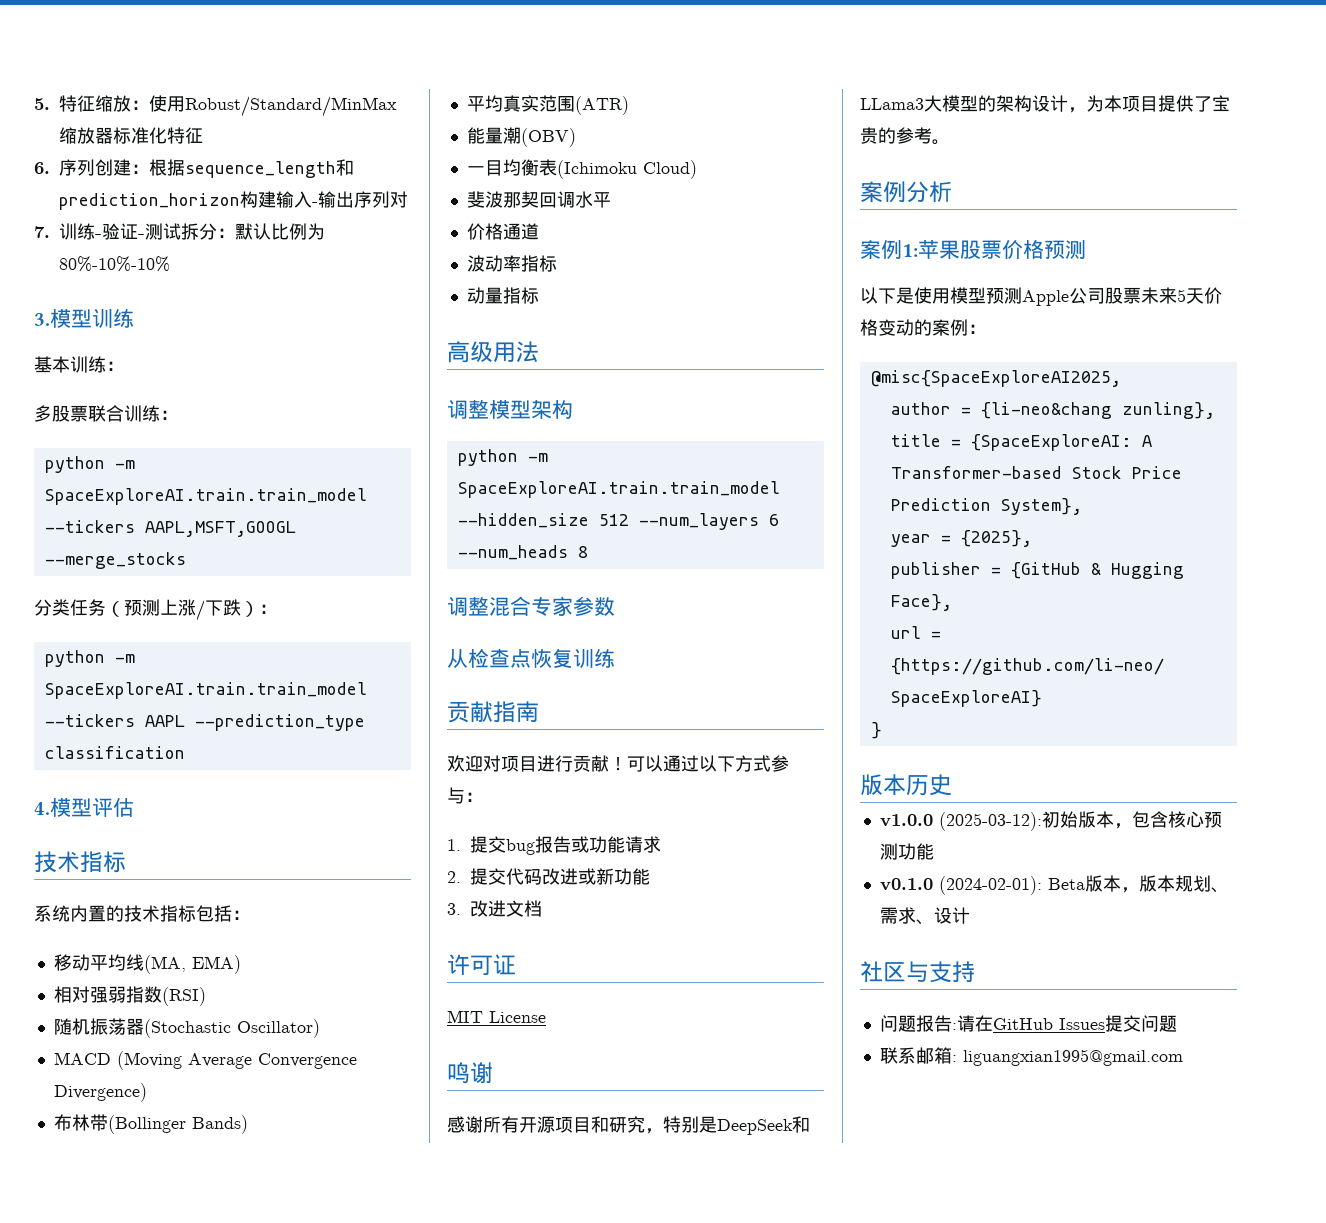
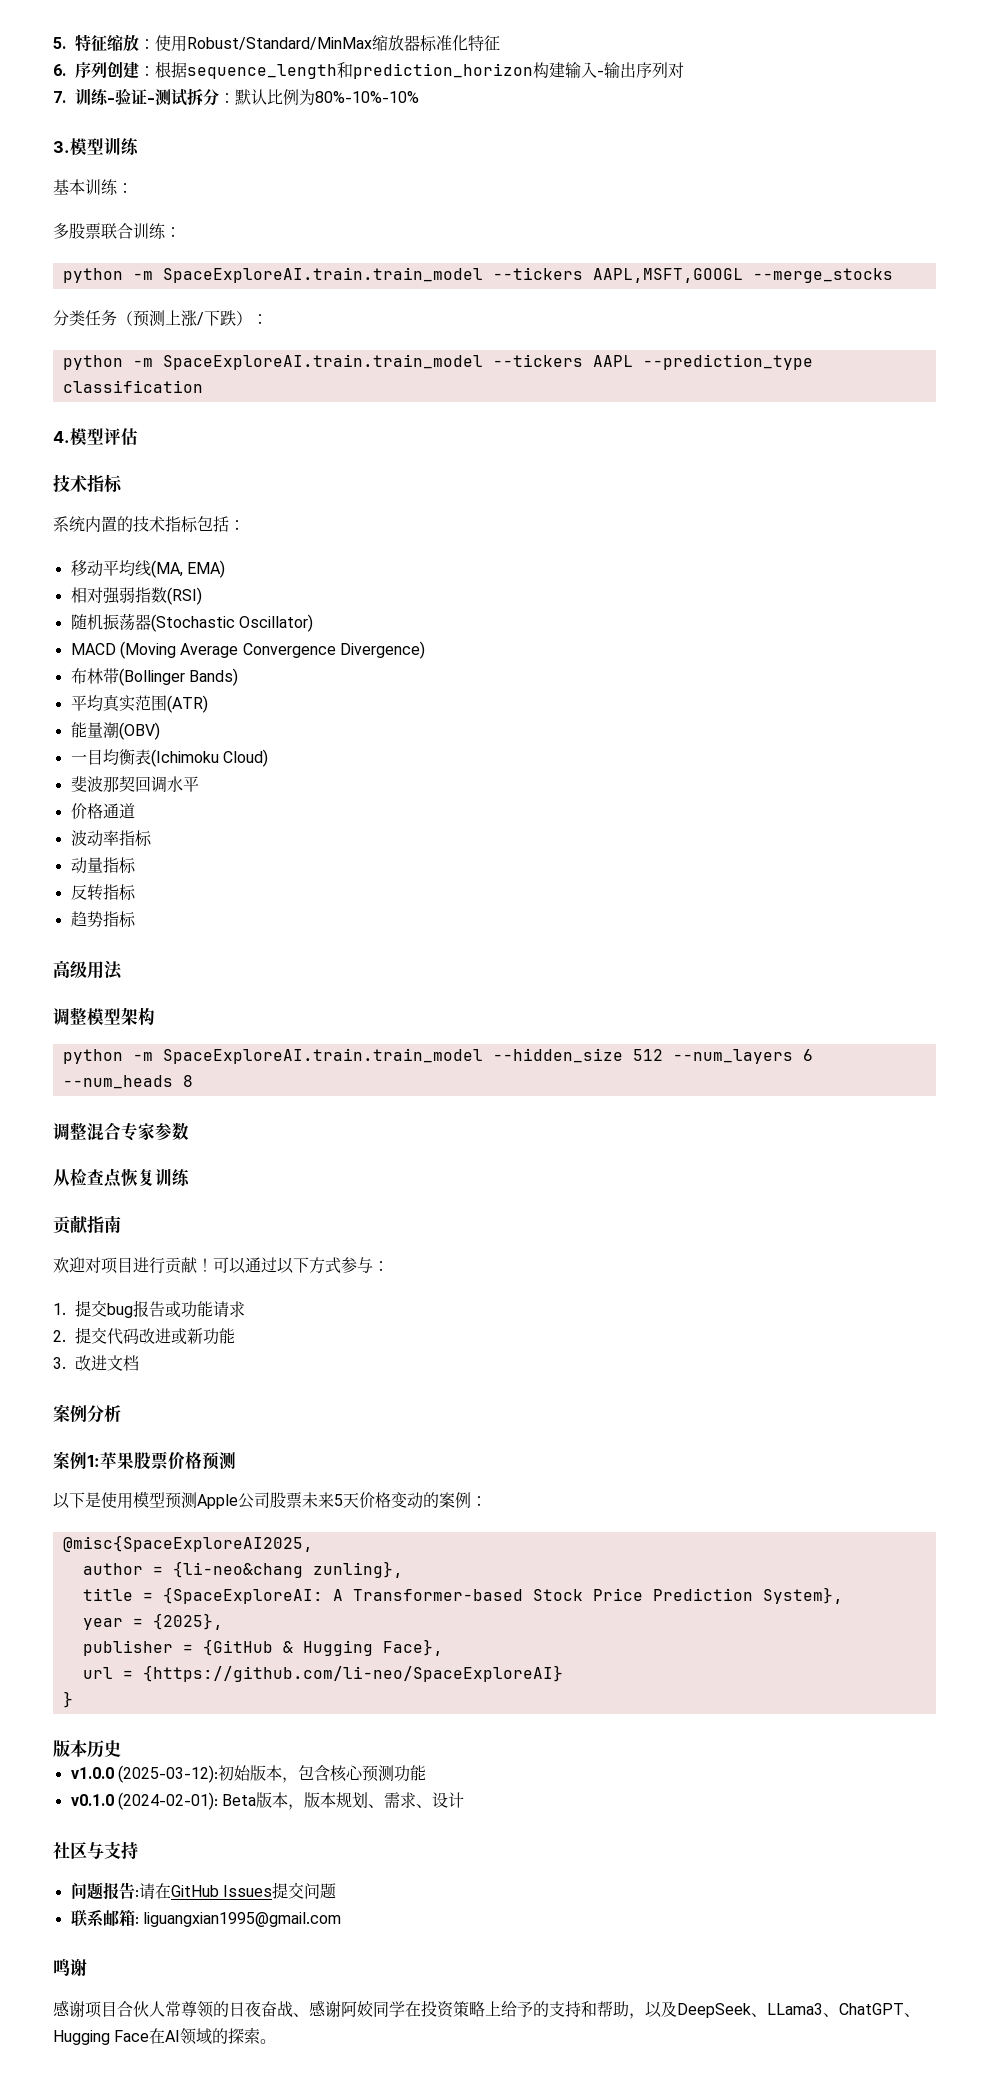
(539, 295) none -> [70,884,136,901] [70,911,136,928] // 反转指标 // 趋势指标
[447,954,516,976] [447,1010,546,1023] [447,1062,493,1084] [447,1116,810,1135] [860,95,1230,113] [860,127,950,145] // 许可证 // MIT License // 鸣谢 // 感谢所有开源项目和研究，特别是DeepSeek和LLama3大模型的架构设计，为本项目提供了宝贵的参考。 -> (139, 1363) none
(1183, 1057) none -> [53,1959,87,1976] [53,2000,920,2019] [53,2027,277,2045] // 鸣谢 // 感谢项目合伙人常尊领的日夜奋战、感谢阿姣同学在投资策略上给予的支持和帮助，以及DeepSeek、LLama3、ChatGPT、Hugging Face在AI领域的探索。

